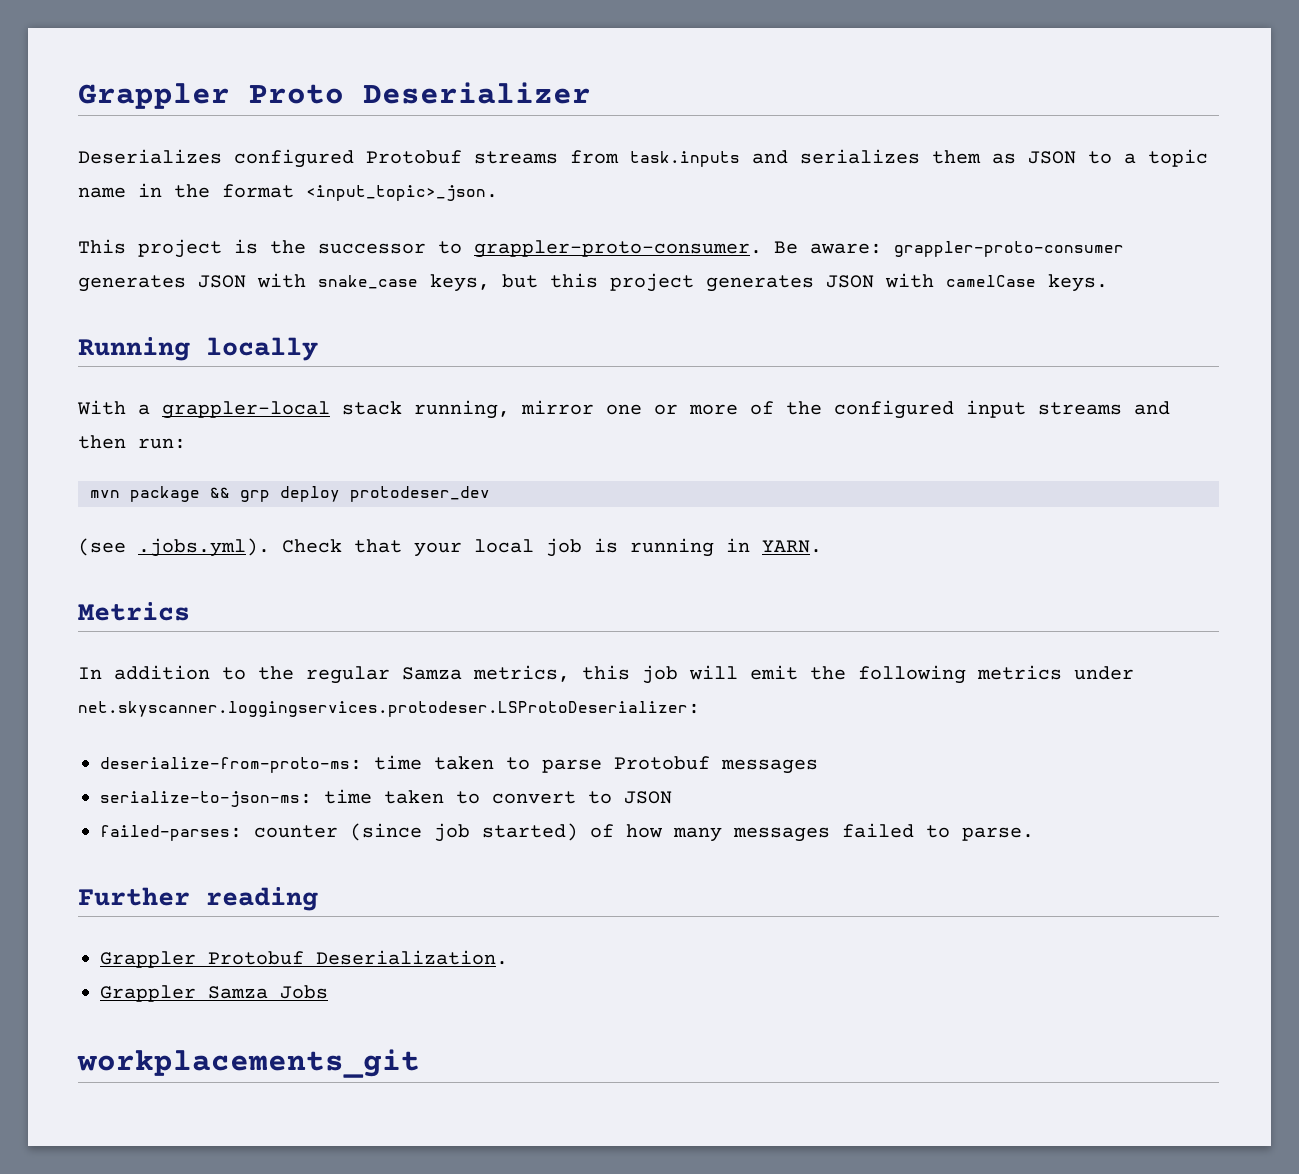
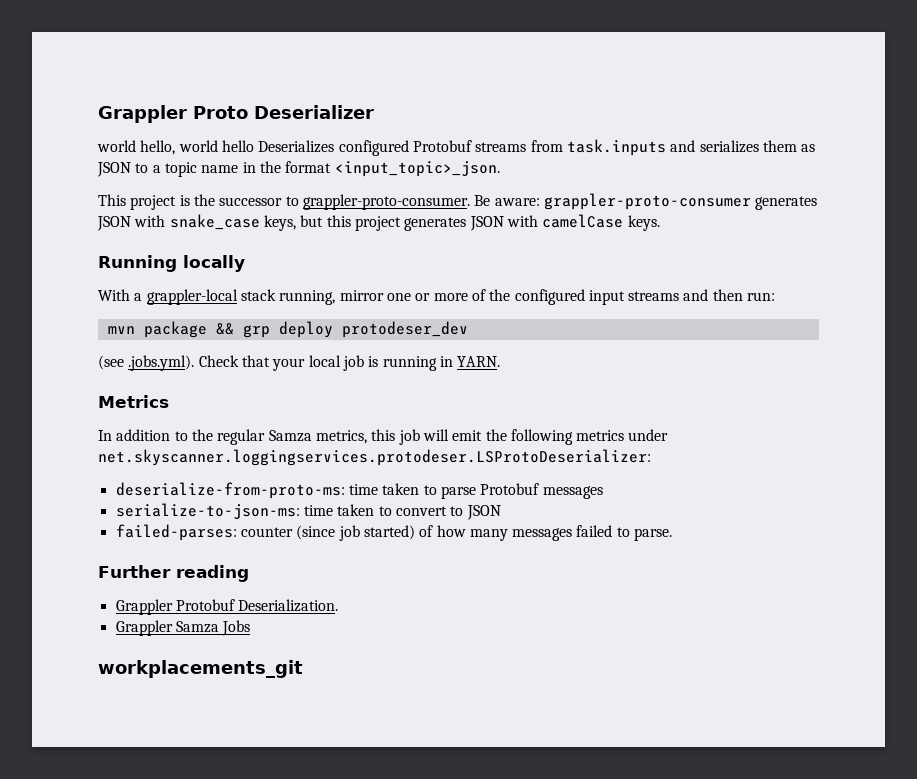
(591, 93) none -> [97,140,254,155] world hello, world hello

